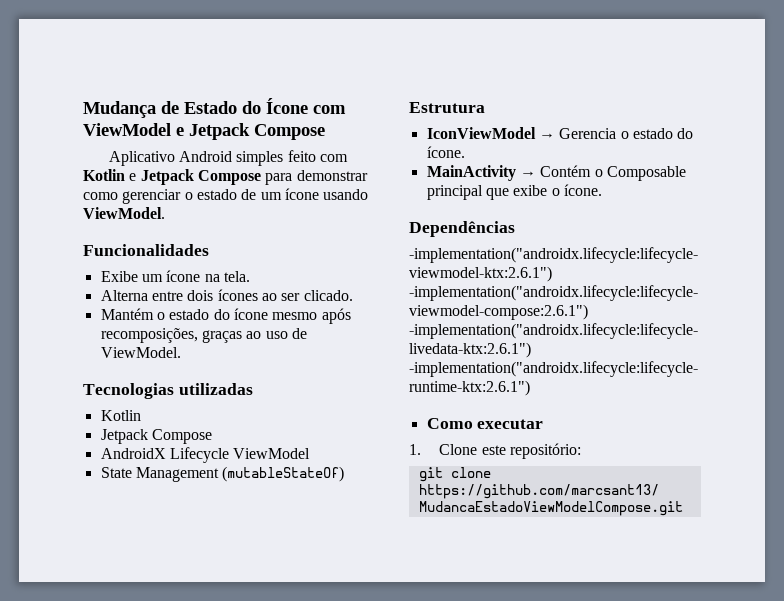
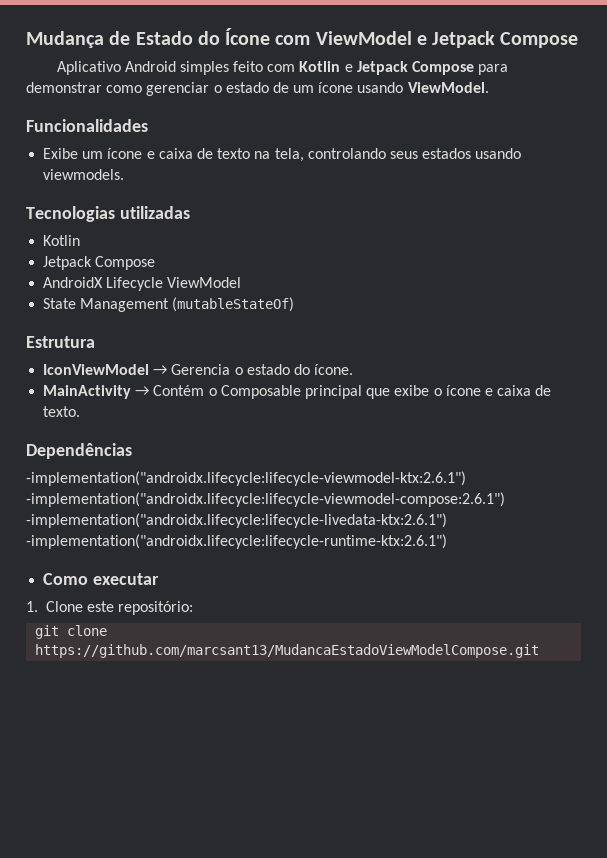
[204,271,250,282] [100,289,353,301] [100,308,351,324] [100,328,307,343] [100,347,181,358] na tela. // Alterna entre dois ícones ao ser clicado. // Mantém o estado do ícone mesmo após recomposições, graças ao uso de ViewModel. -> [146,148,522,162] [43,169,125,180] e caixa de texto na tela, controlando seus estados usando viewmodels.
[563,184,602,196] ícone. -> [445,385,552,396] [43,406,81,417] ícone e caixa de texto.

